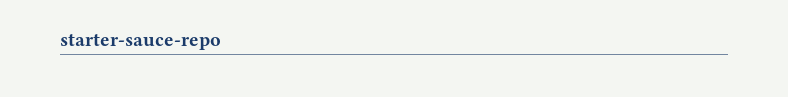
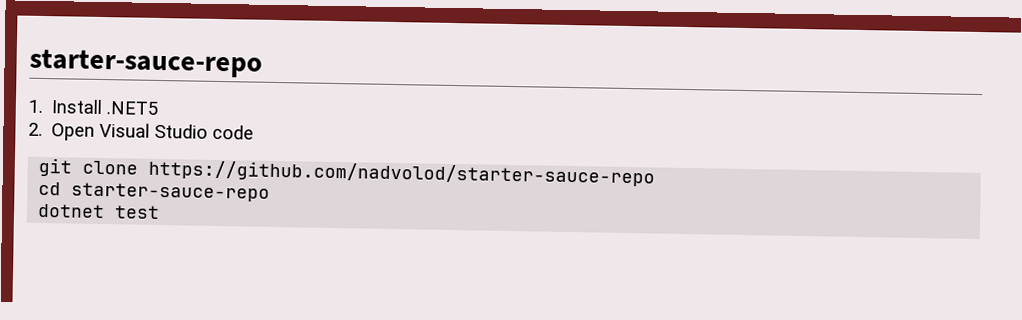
[60,33,221,50] starter-sauce-repo -> [29,48,263,78] [28,99,159,115] [28,122,255,141] [38,157,656,187] [38,181,271,202] [37,203,161,220] starter-sauce-repo // 1. Install .NET5 // 2. Open Visual Studio code // git clone https://github.com/nadvolod/starter-sauce-repo // cd starter-sauce-repo // dotnet test

